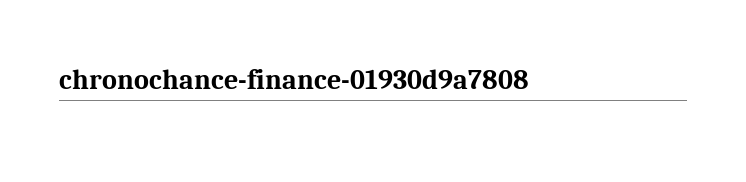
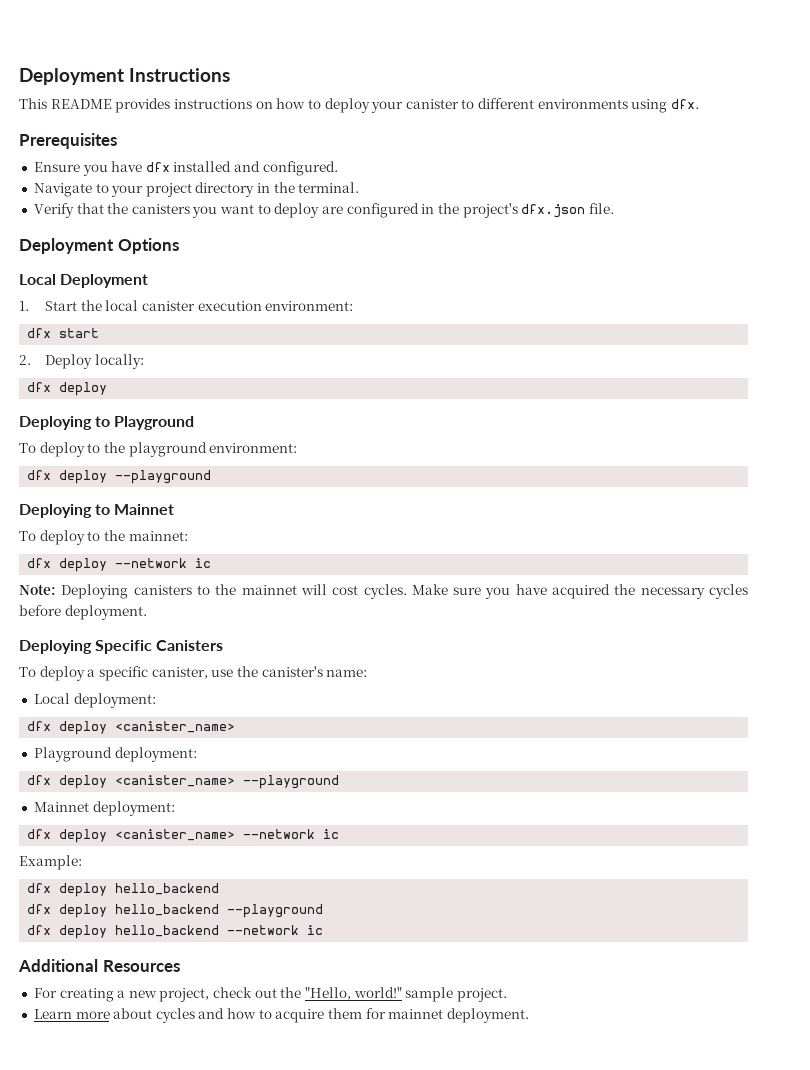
[59,69,529,89] chronochance-finance-01930d9a7808 -> [19,68,231,85] [19,98,700,113] [19,133,117,149] [33,161,338,176] [33,182,360,197] [33,203,614,218] [19,238,179,254] [19,274,149,288] [19,300,354,311] [27,328,100,338] [19,354,144,369] [27,382,108,396] [19,416,195,430] [19,442,298,457] [27,470,212,484] [19,504,175,518] [19,530,188,545] [27,558,212,572] [19,584,748,599] [19,605,147,620] [19,640,224,654] [19,666,368,681] [33,693,156,708] [27,721,236,735] [33,747,197,762] [27,775,340,789] [33,801,175,816] [27,829,340,843] [19,855,82,870] [27,883,220,897] [27,904,324,918] [27,925,324,939] [18,959,180,972] [33,987,507,1002] [33,1008,529,1023] Deployment Instructions // This README provides instructions on how to deploy your canister to different environments using dfx. // Prerequisites // Ensure you have dfx installed and configured. // Navigate to your project directory in the terminal. // Verify that the canisters you want to deploy are configured in the project's dfx.json file. // Deployment Options // Local Deployment // 1. Start the local canister execution environment: // dfx start // 2. Deploy locally: // dfx deploy // Deploying to Playground // To deploy to the playground environment: // dfx deploy --playground // Deploying to Mainnet // To deploy to the mainnet: // dfx deploy --network ic // Note: Deploying canisters to the mainnet will cost cycles. Make sure you have acquired the necessary cycles before deployment. // Deploying Specific Canisters // To deploy a specific canister, use the canister's name: // Local deployment: // dfx deploy <canister_name> // Playground deployment: // dfx deploy <canister_name> --playground // Mainnet deployment: // dfx deploy <canister_name> --network ic // Example: // dfx deploy hello_backend // dfx deploy hello_backend --playground // dfx deploy hello_backend --network ic // Additional Resources // For creating a new project, check out the "Hello, world!" sample project. // Learn more about cycles and how to acquire them for mainnet deployment.

